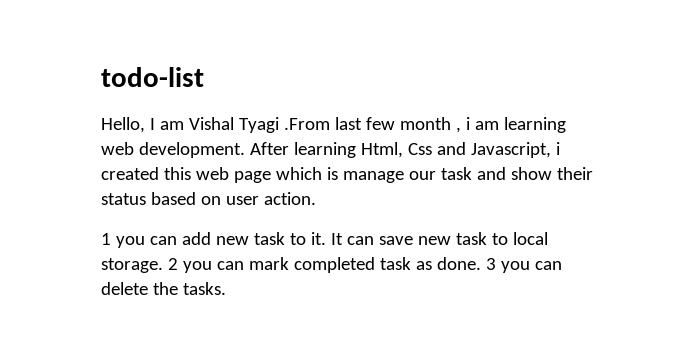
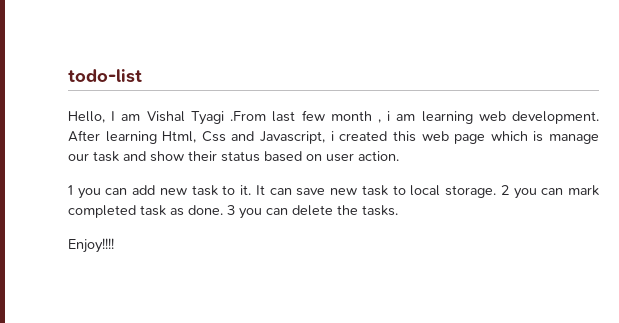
(226, 288) none -> [68,238,114,253] // Enjoy!!!!

